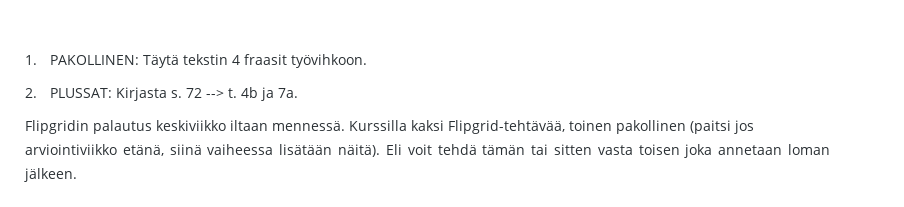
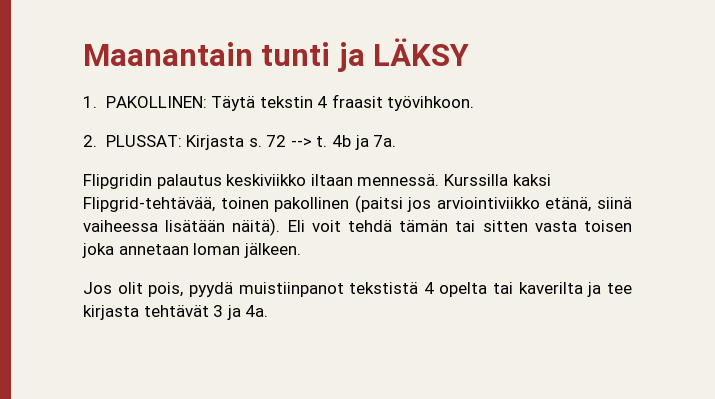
(25, 60) none -> [83,38,470,72] Maanantain tunti ja LÄKSY //
(77, 175) none -> [83,282,632,297] [83,305,269,320] // Jos olit pois, pyydä muistiinpanot tekstistä 4 opelta tai kaverilta ja tee kirjasta tehtävät 3 ja 4a.

